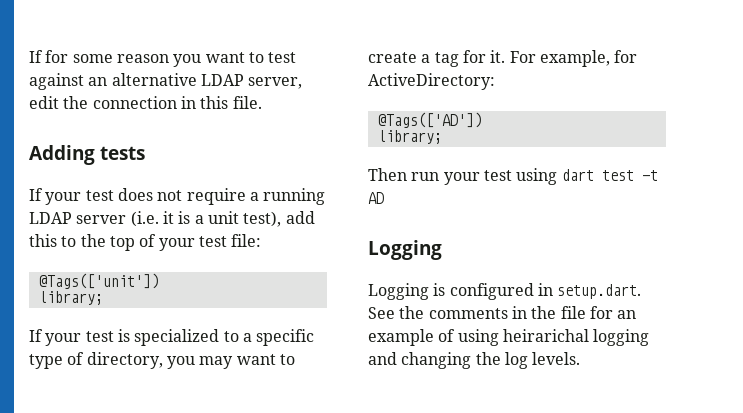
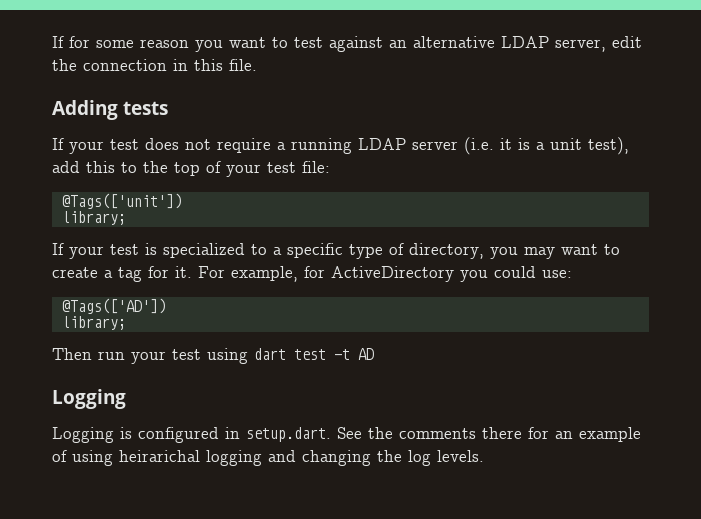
[368,73,495,90] ActiveDirectory: -> [331,266,572,282] ActiveDirectory you could use:
[511,306,586,319] in the file -> [482,427,522,439] there

